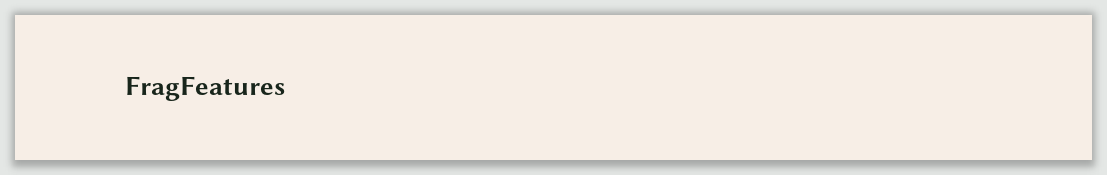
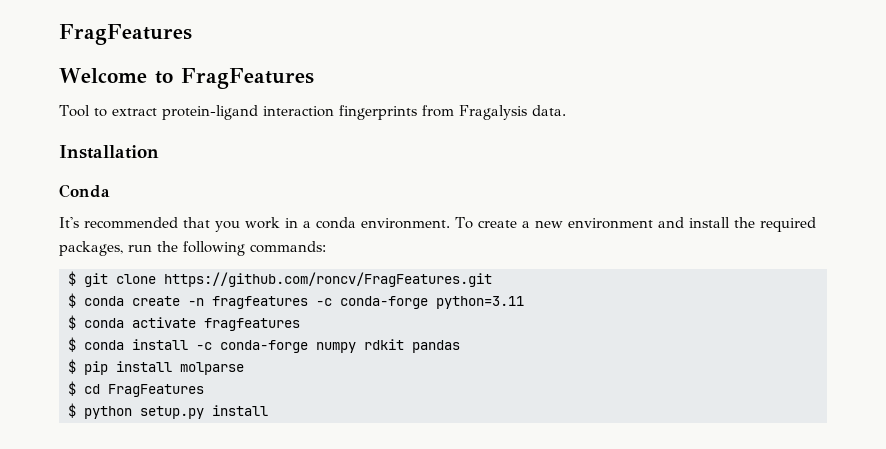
[125,76,285,101] FragFeatures -> [59,24,192,45] [59,68,314,89] [59,105,566,120] [59,145,159,159] [59,184,110,198] [59,217,816,232] [59,241,326,256] [68,271,492,287] [68,293,524,309] [68,315,300,331] [68,337,460,353] [68,359,244,375] [68,381,204,397] [68,403,268,419] FragFeatures // Welcome to FragFeatures // Tool to extract protein-ligand interaction fingerprints from Fragalysis data. // Installation // Conda // It's recommended that you work in a conda environment. To create a new environment and install the required packages, run the following commands: // $ git clone https://github.com/roncv/FragFeatures.git // $ conda create -n fragfeatures -c conda-forge python=3.11 // $ conda activate fragfeatures // $ conda install -c conda-forge numpy rdkit pandas // $ pip install molparse // $ cd FragFeatures // $ python setup.py install

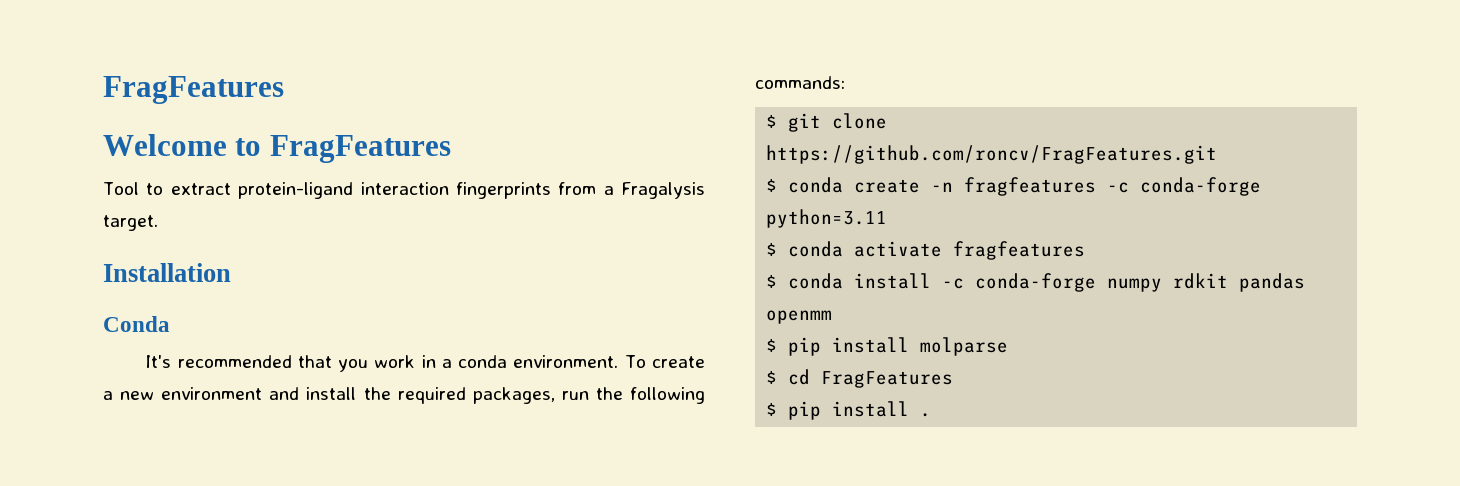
[458,105,566,120] Fragalysis data. -> [603,182,706,199] [103,215,158,231] a Fragalysis target.
(460, 346) none -> [766,310,833,324] openmm
[84,405,268,419] python setup.py install -> [788,401,932,420] pip install .

